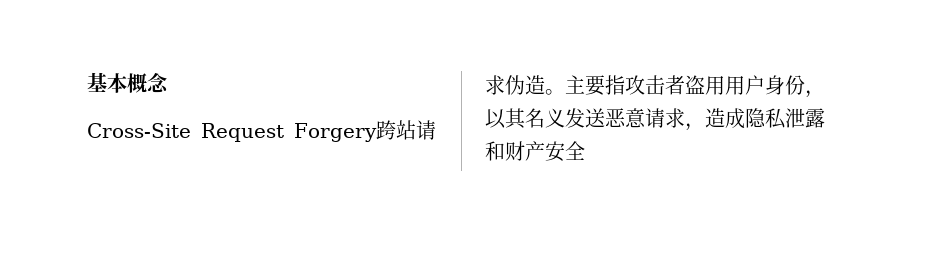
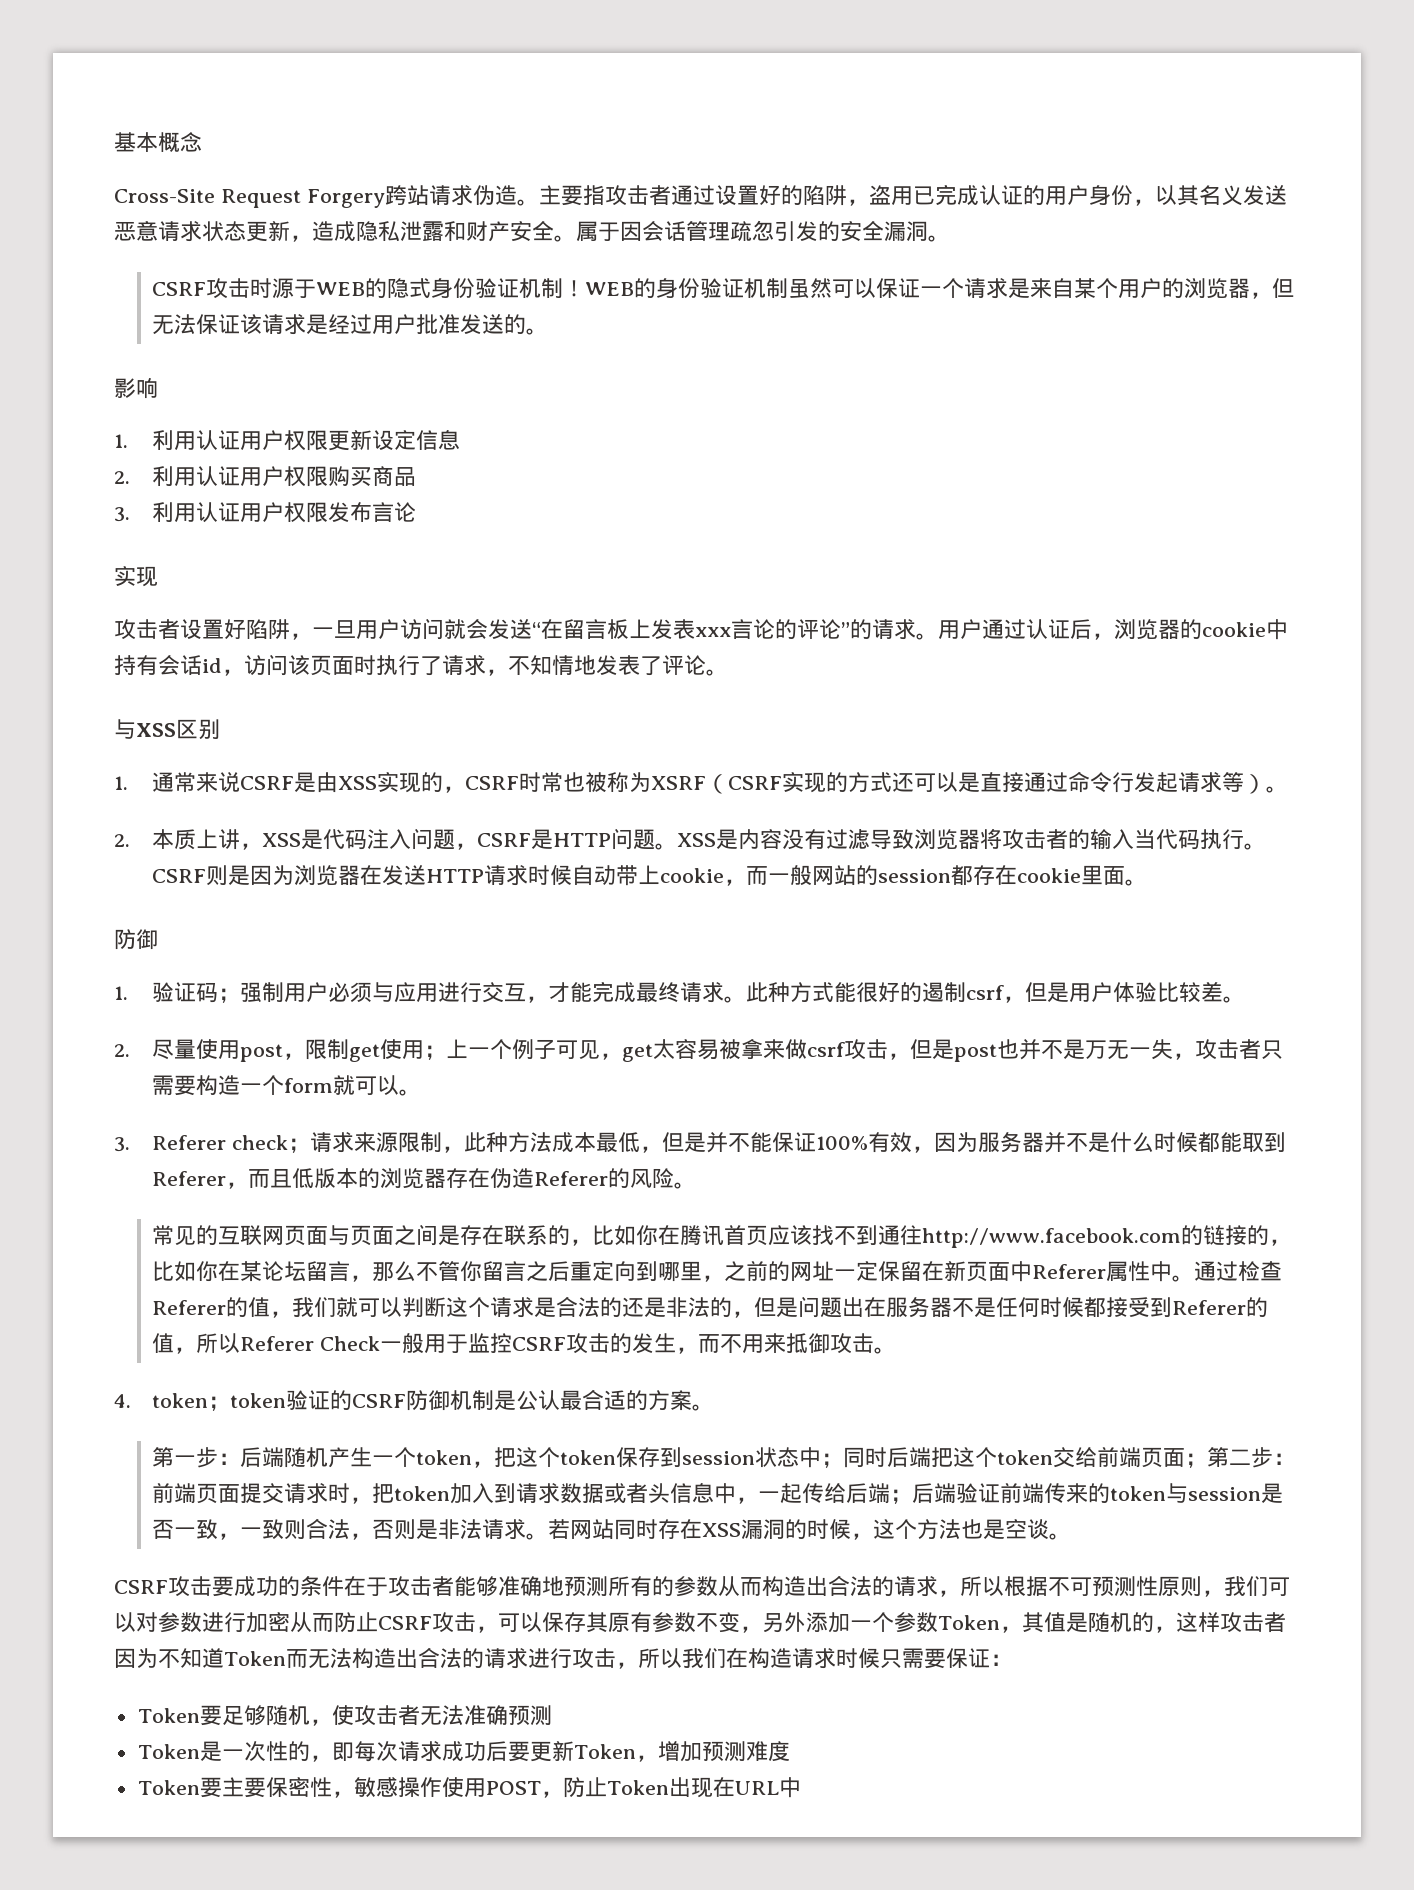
[685,75,725,95] 盗用 -> [670,184,1045,206] 通过设置好的陷阱，盗用已完成认证的
(685, 118) none -> [202,221,290,242] 状态更新
(585, 150) none -> [554,220,950,242] [152,278,1295,299] [152,314,549,335] [114,377,158,399] [114,429,461,451] [114,466,417,487] [114,502,417,523] [114,566,158,587] [114,618,1288,640] [114,654,728,676] [114,719,220,740] [114,771,1289,794] [114,828,1267,850] [152,865,1148,886] [114,929,158,950] [114,981,1246,1003] [114,1039,1284,1062] [152,1075,422,1096] [114,1132,1287,1153] [152,1168,697,1189] [152,1224,1292,1248] [152,1260,1283,1282] [152,1296,1269,1318] [152,1333,897,1354] [114,1389,715,1411] [152,1446,1296,1468] [152,1482,1284,1504] [152,1518,1072,1540] [114,1575,1290,1597] [114,1612,1286,1633] [114,1647,1012,1669] [137,1705,552,1726] [137,1741,790,1762] [137,1777,801,1798] 。属于因会话管理疏忽引发的安全漏洞。 // CSRF攻击时源于WEB的隐式身份验证机制！WEB的身份验证机制虽然可以保证一个请求是来自某个用户的浏览器，但无法保证该请求是经过用户批准发送的。 // 影响 // 1.利用认证用户权限更新设定信息 // 2.利用认证用户权限购买商品 // 3.利用认证用户权限发布言论 // 实现 // 攻击者设置好陷阱，一旦用户访问就会发送“在留言板上发表xxx言论的评论”的请求。用户通过认证后，浏览器的cookie中持有会话id，访问该页面时执行了请求，不知情地发表了评论。 // 与XSS区别 // 1.通常来说CSRF是由XSS实现的，CSRF时常也被称为XSRF（CSRF实现的方式还可以是直接通过命令行发起请求等）。 // 2.本质上讲，XSS是代码注入问题，CSRF是HTTP问题。XSS是内容没有过滤导致浏览器将攻击者的输入当代码执行。CSRF则是因为浏览器在发送HTTP请求时候自动带上cookie，而一般网站的session都存在cookie里面。 // 防御 // 1.验证码；强制用户必须与应用进行交互，才能完成最终请求。此种方式能很好的遏制csrf，但是用户体验比较差。 // 2.尽量使用post，限制get使用；上一个例子可见，get太容易被拿来做csrf攻击，但是post也并不是万无一失，攻击者只需要构造一个form就可以。 // 3. Referer check；请求来源限制，此种方法成本最低，但是并不能保证100%有效，因为服务器并不是什么时候都能取到Referer，而且低版本的浏览器存在伪造Referer的风险。 // 常见的互联网页面与页面之间是存在联系的，比如你在腾讯首页应该找不到通往http://www.facebook.com的链接的，比如你在某论坛留言，那么不管你留言之后重定向到哪里，之前的网址一定保留在新页面中Referer属性中。通过检查Referer的值，我们就可以判断这个请求是合法的还是非法的，但是问题出在服务器不是任何时候都接受到Referer的值，所以Referer Check一般用于监控CSRF攻击的发生，而不用来抵御攻击。 // 4. token；token验证的CSRF防御机制是公认最合适的方案。 // 第一步：后端随机产生一个token，把这个token保存到session状态中；同时后端把这个token交给前端页面；第二步：前端页面提交请求时，把token加入到请求数据或者头信息中，一起传给后端；后端验证前端传来的token与session是否一致，一致则合法，否则是非法请求。若网站同时存在XSS漏洞的时候，这个方法也是空谈。 // CSRF攻击要成功的条件在于攻击者能够准确地预测所有的参数从而构造出合法的请求，所以根据不可预测性原则，我们可以对参数进行加密从而防止CSRF攻击，可以保存其原有参数不变，另外添加一个参数Token，其值是随机的，这样攻击者因为不知道Token而无法构造出合法的请求进行攻击，所以我们在构造请求时候只需要保证： // Token要足够随机，使攻击者无法准确预测 // Token是一次性的，即每次请求成功后要更新Token，增加预测难度 // Token要主要保密性，敏感操作使用POST，防止Token出现在URL中

